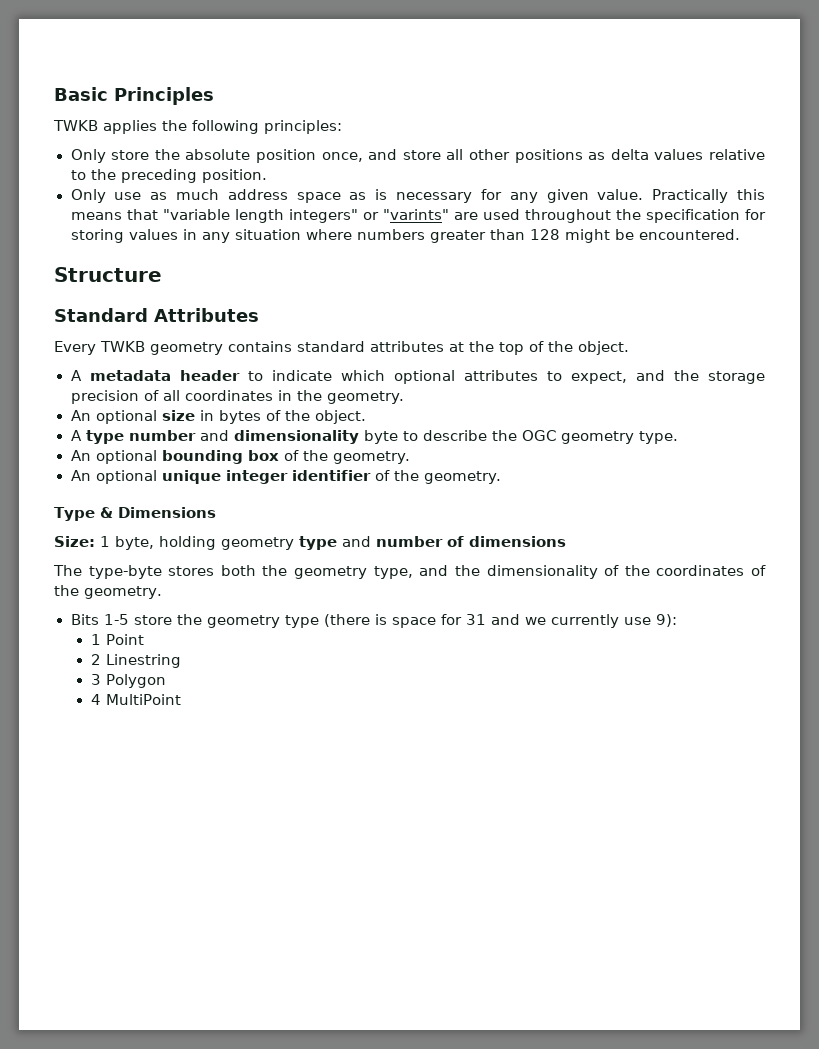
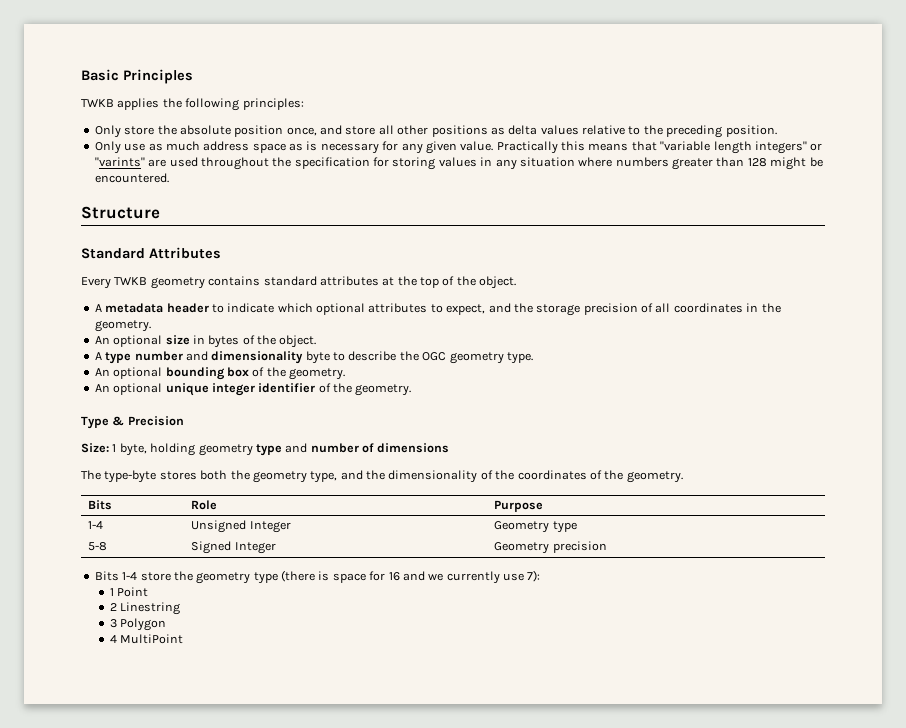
[117,507,216,518] Dimensions -> [127,416,184,426] Precision
[70,614,129,625] // Bits 1-5 -> [88,500,113,510] [191,500,218,510] [494,500,544,512] [88,521,104,529] [191,520,291,533] [494,521,577,533] [88,542,108,551] [191,541,276,554] [494,541,607,554] [94,571,138,581] // Bits | Role | Purpose // 1-4 | Unsigned Integer | Geometry type // 5-8 | Signed Integer | Geometry precision // Bits 1-4
[465,614,486,625] 31 -> [388,572,400,581] 16
[655,614,677,627] 9): -> [527,570,541,582] 7):

